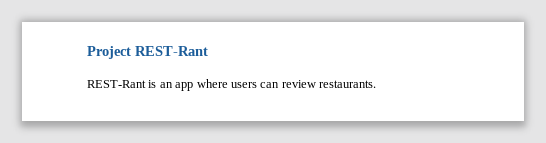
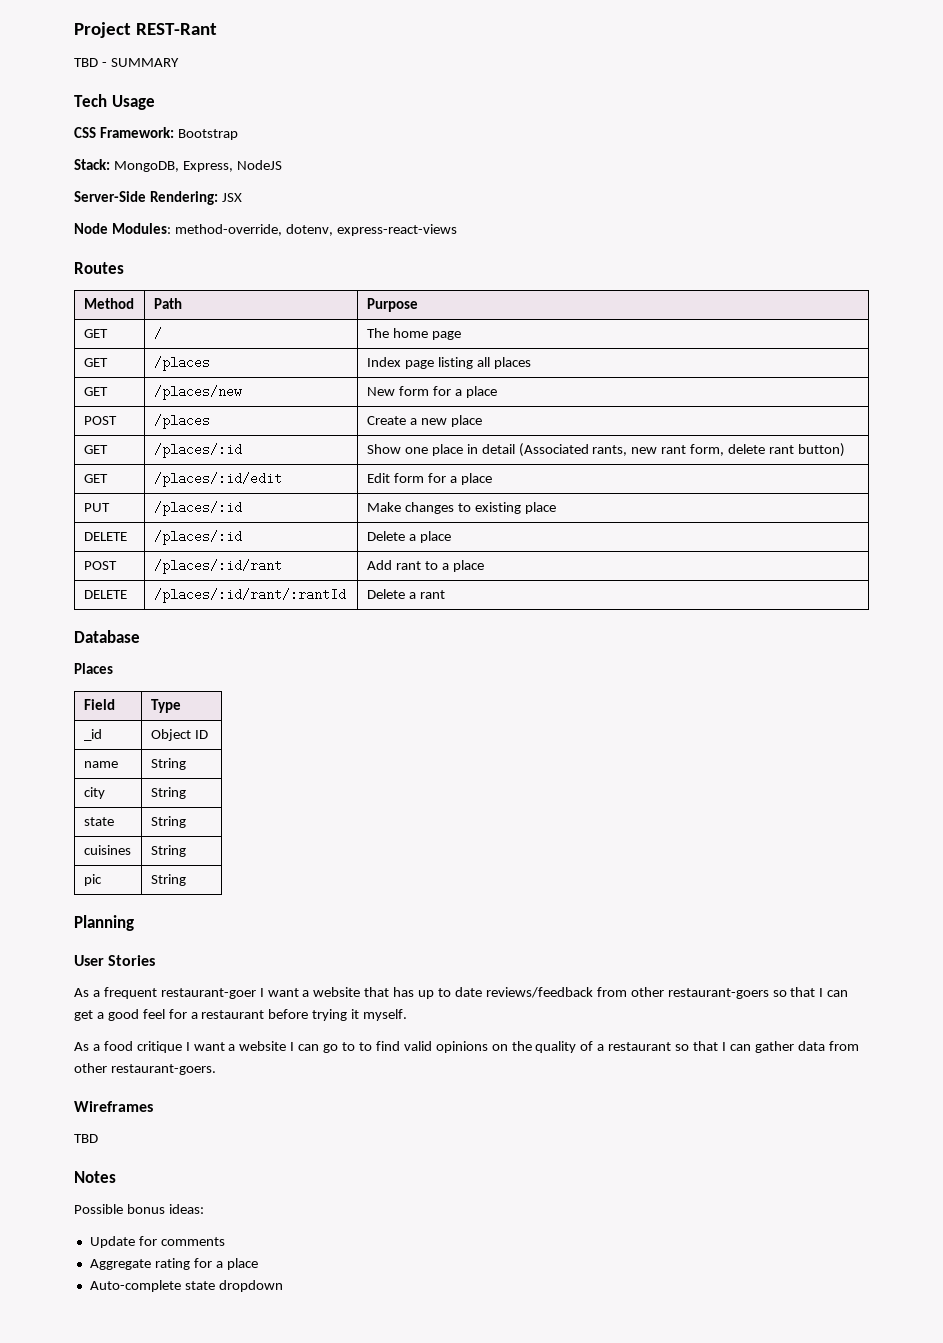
[87,79,376,91] REST-Rant is an app where users can review restaurants. -> [74,58,179,67] [74,94,155,110] [74,127,238,140] [74,159,282,172] [74,191,242,205] [74,223,457,236] [74,262,124,274] [83,298,134,309] [153,298,182,309] [366,298,418,312] [83,329,108,338] [153,327,162,340] [366,328,461,340] [83,358,108,367] [153,356,210,371] [366,357,531,369] [83,387,108,396] [153,385,242,400] [366,386,497,398] [83,416,117,425] [153,414,210,429] [366,415,482,427] [83,445,108,454] [153,443,242,458] [366,443,845,457] [83,474,108,483] [153,472,282,487] [366,473,492,485] [83,503,110,512] [153,501,242,516] [366,502,556,514] [83,532,127,541] [153,530,242,545] [366,531,451,543] [83,561,117,570] [153,559,282,574] [366,560,484,572] [83,590,127,599] [153,588,346,603] [366,589,445,599] [74,630,140,643] [74,663,113,674] [83,699,115,710] [150,699,181,713] [83,729,102,741] [150,729,208,741] [83,761,118,768] [150,758,186,770] [83,787,105,799] [150,787,186,799] [83,817,114,826] [150,816,186,828] [83,845,131,855] [150,845,186,857] [83,874,102,886] [150,874,186,886] [74,915,134,931] [74,955,156,966] [74,987,849,999] [74,1009,408,1021] [74,1041,859,1053] [74,1063,216,1075] [74,1101,153,1112] [74,1134,98,1143] [74,1171,116,1183] [74,1204,204,1214] [89,1236,225,1248] [89,1258,258,1270] [89,1280,283,1292] TBD - SUMMARY // Tech Usage // CSS Framework: Bootstrap // Stack: MongoDB, Express, NodeJS // Server-Side Rendering: JSX // Node Modules: method-override, dotenv, express-react-views // Routes // Method | Path | Purpose // GET | / | The home page // GET | /places | Index page listing all places // GET | /places/new | New form for a place // POST | /places | Create a new place // GET | /places/:id | Show one place in detail (Associated rants, new rant form, delete rant button) // GET | /places/:id/edit | Edit form for a place // PUT | /places/:id | Make changes to existing place // DELETE | /places/:id | Delete a place // POST | /places/:id/rant | Add rant to a place // DELETE | /places/:id/rant/:rantId | Delete a rant // Database // Places // Field | Type // _id | Object ID // name | String // city | String // state | String // cuisines | String // pic | String // Planning // User Stories // As a frequent restaurant-goer I want a website that has up to date reviews/feedback from other restaurant-goers so that I can get a good feel for a restaurant before trying it myself. // As a food critique I want a website I can go to to find valid opinions on the quality of a restaurant so that I can gather data from other restaurant-goers. // Wireframes // TBD // Notes // Possible bonus ideas: // Update for comments // Aggregate rating for a place // Auto-complete state dropdown

